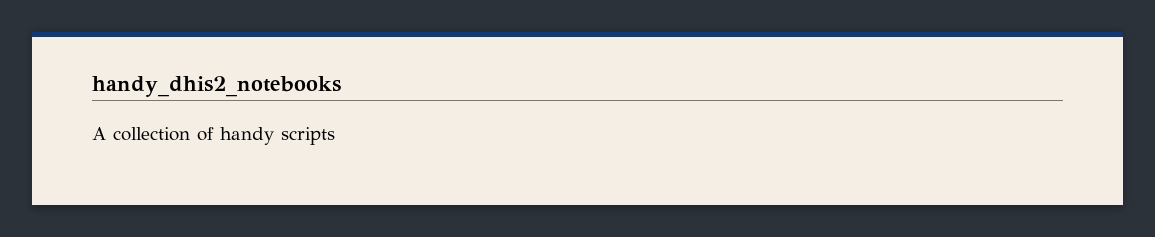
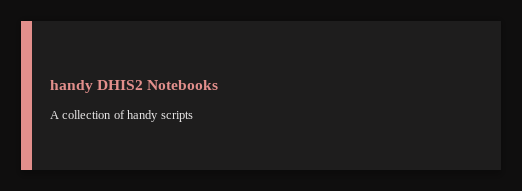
[92,76,341,97] handy_dhis2_notebooks -> [50,80,219,93] handy DHIS2 Notebooks

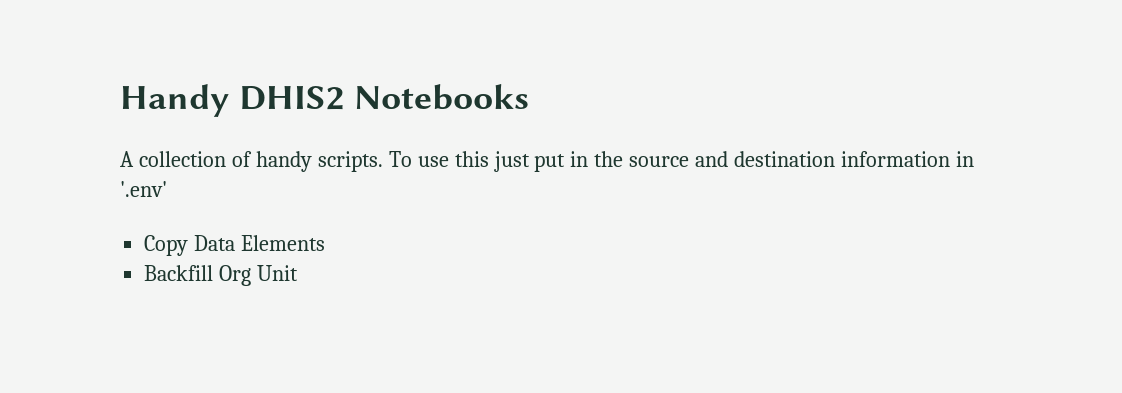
[50,80,93,93] handy -> [120,84,229,117] Handy
[160,111,193,122] scripts -> [317,151,975,172] [120,181,167,197] [144,235,326,256] [144,265,299,286] scripts. To use this just put in the source and destination information in '.env' // Copy Data Elements // Backfill Org Unit

